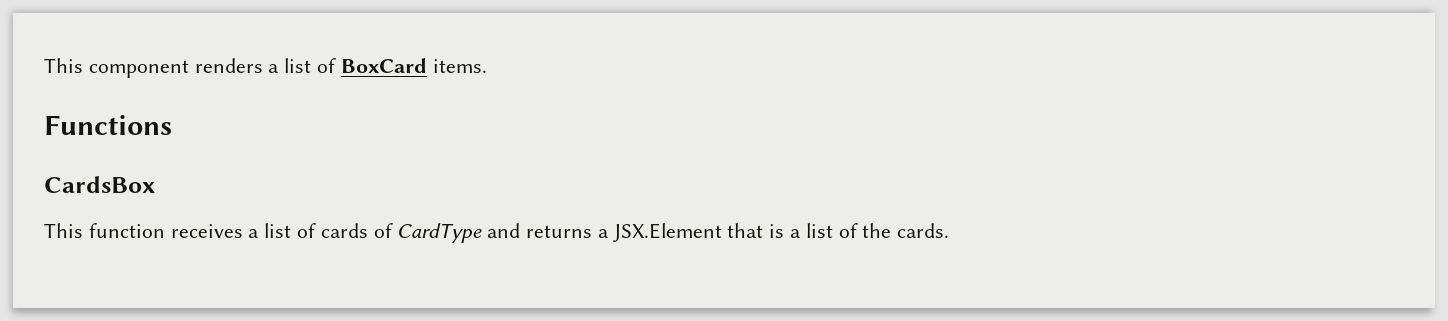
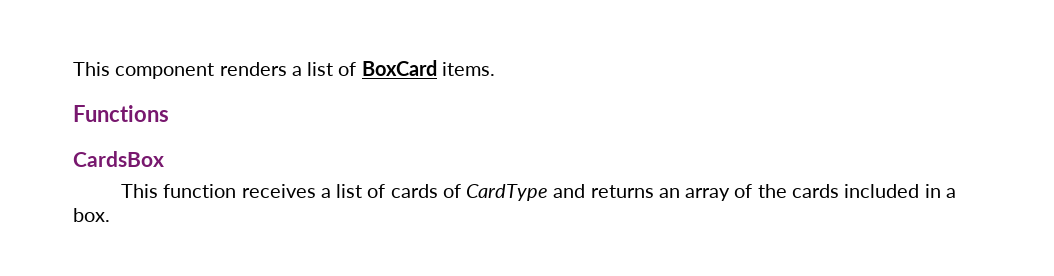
[597,223,950,242] a JSX.Element that is a list of the cards. -> [658,184,956,201] [73,208,110,222] an array of the cards included in a box.

